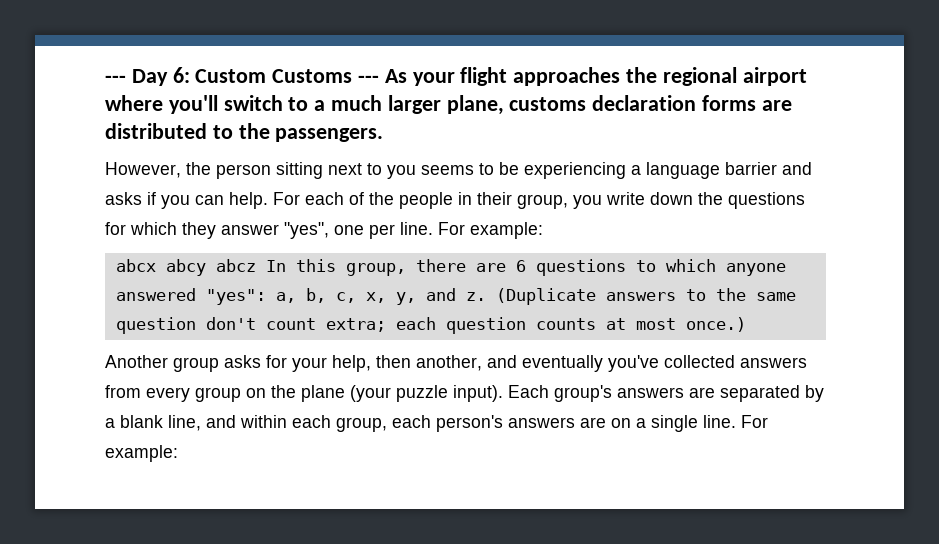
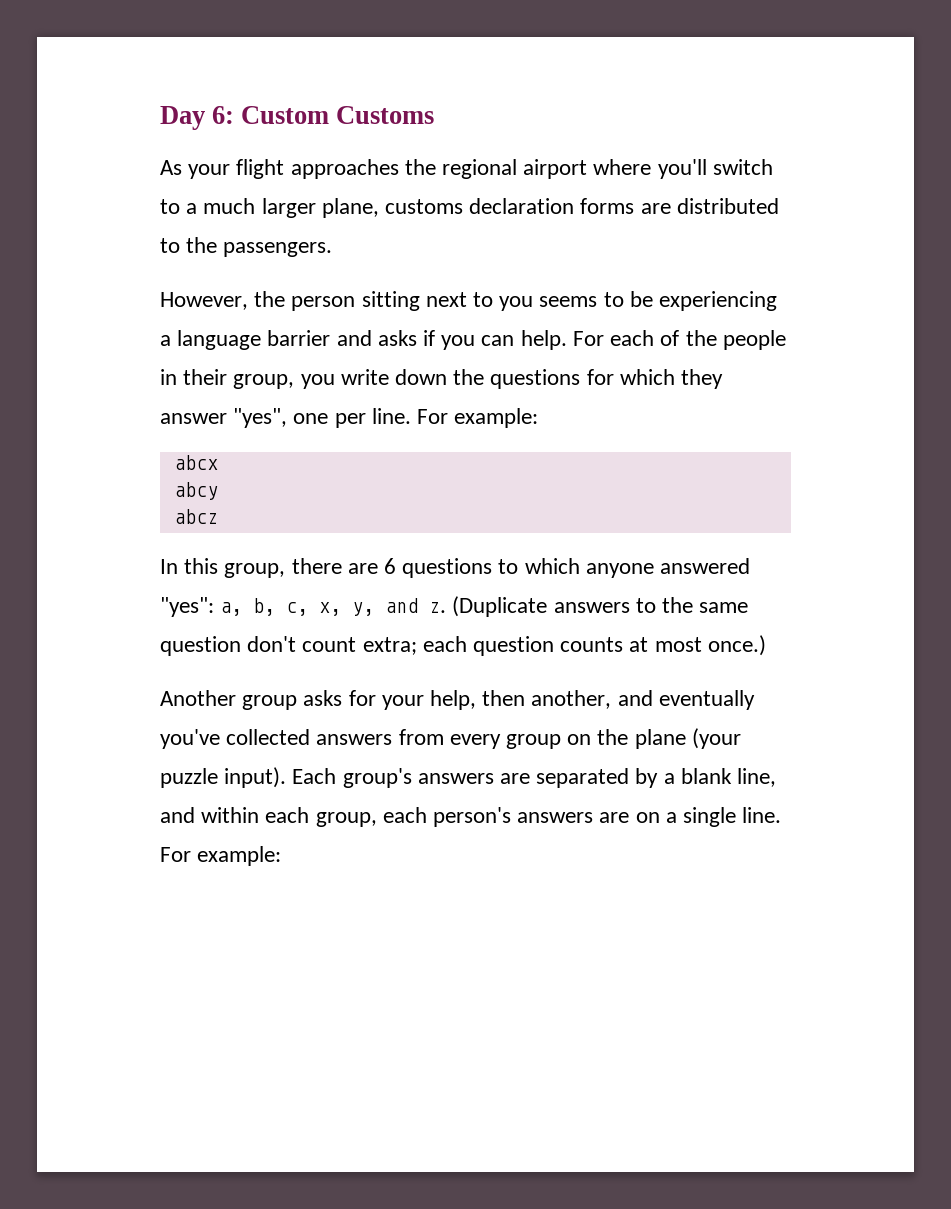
[105,75,126,83] --- -> (160, 118) none
[358,75,380,83] --- -> (435, 115) //
(156, 265) none -> (218, 462) //
(206, 267) none -> (218, 491) //
(256, 265) none -> (218, 516) //

